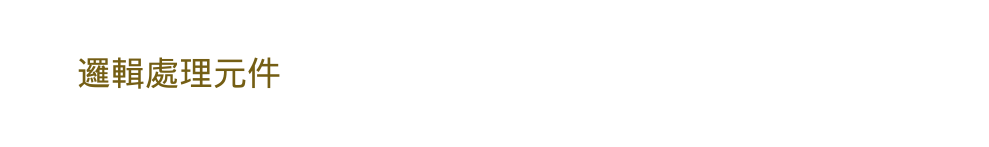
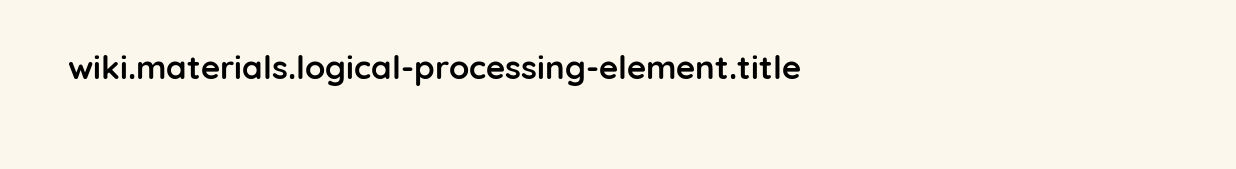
[77,57,281,89] 邏輯處理元件 -> [68,55,801,86] wiki.materials.logical-processing-element.title

